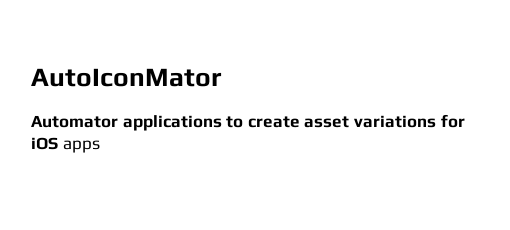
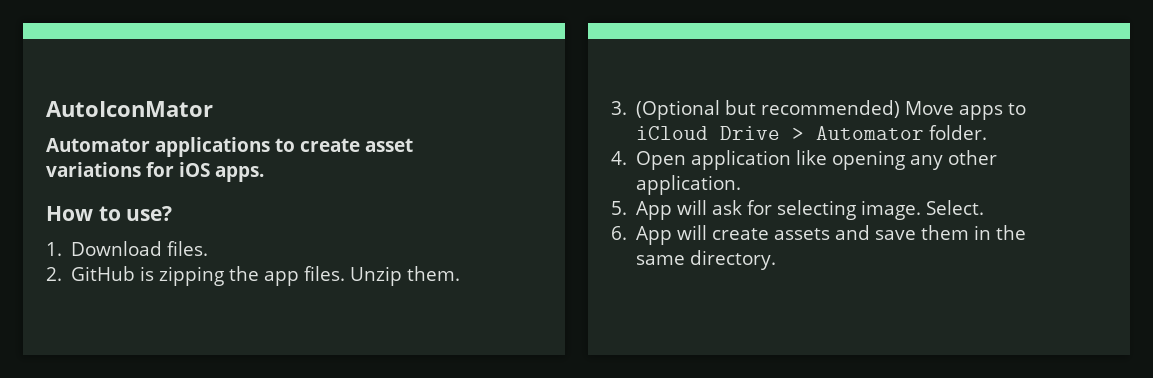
[62,140,100,153] apps -> [215,166,264,182] [46,206,173,221] [46,241,209,256] [46,266,461,286] [611,100,1027,120] [636,125,988,140] [611,150,998,170] [636,175,742,195] [611,200,985,220] [611,225,1027,245] [636,250,777,270] apps. // How to use? // 1. Download files. // 2. GitHub is zipping the app files. Unzip them. // 3. (Optional but recommended) Move apps to iCloud Drive > Automator folder. // 4. Open application like opening any other application. // 5. App will ask for selecting image. Select. // 6. App will create assets and save them in the same directory.

